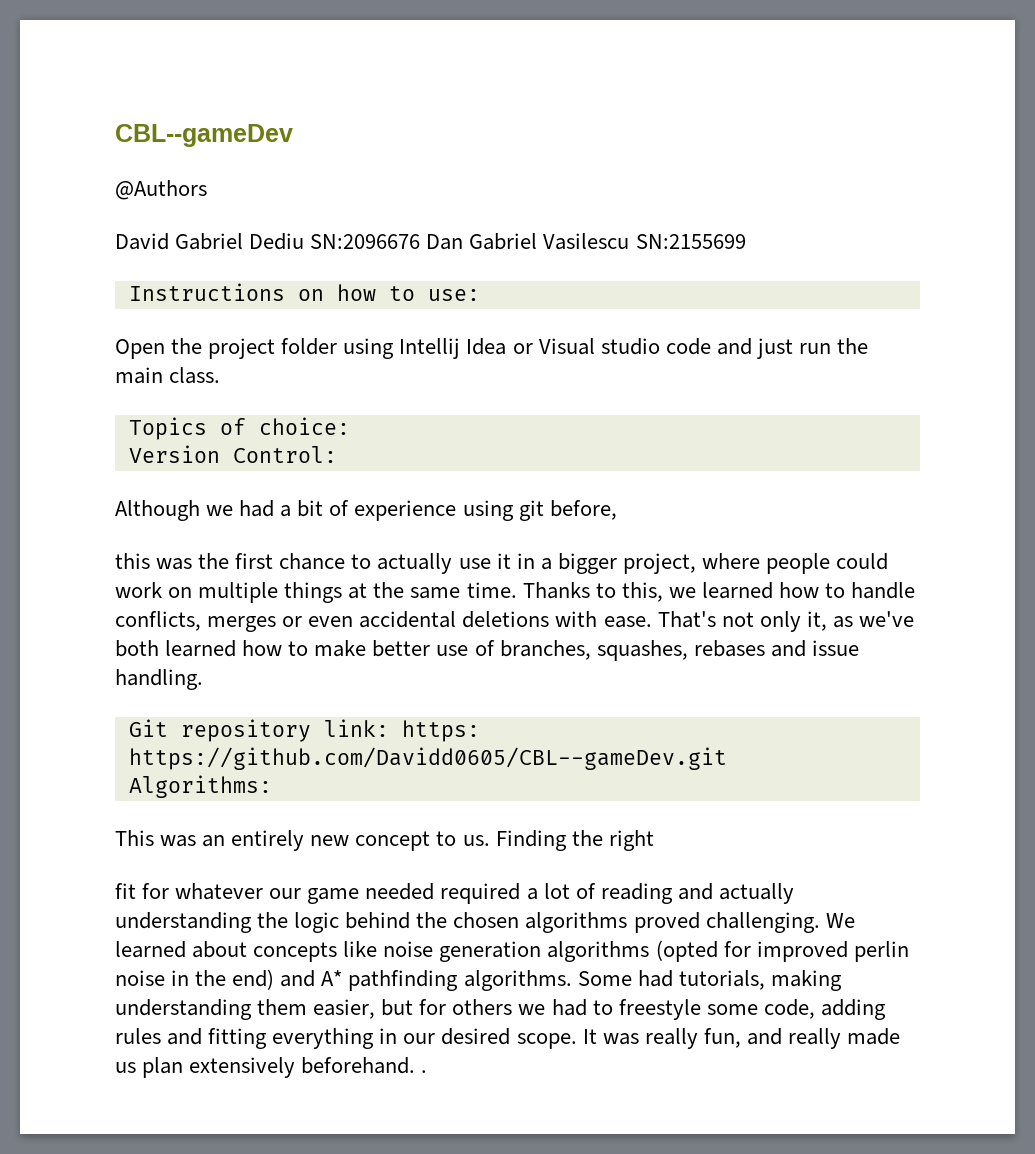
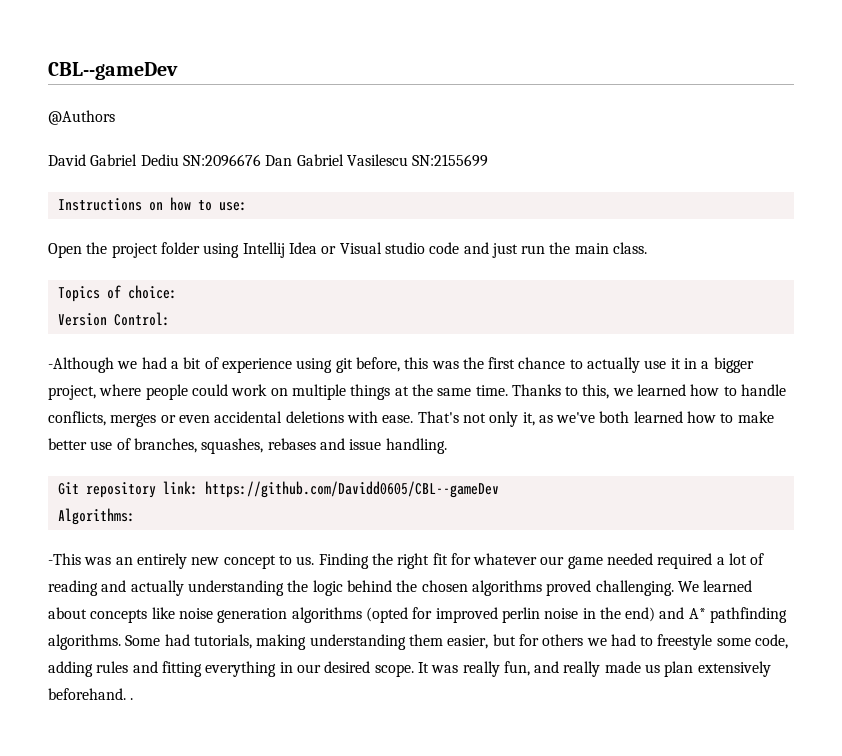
[115,500,200,521] Although -> [48,357,114,373] -Although
(617, 510) // -> (400, 364) none
[401,720,480,742] [128,747,727,770] https: https://github.com/Davidd0605/CBL--gameDev.git -> [204,481,499,498] https://github.com/Davidd0605/CBL--gameDev
[115,830,154,846] This -> [48,553,81,565] -This
(654, 840) // -> (430, 561) none

